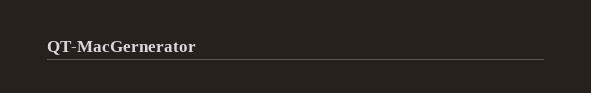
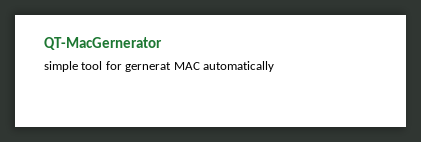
(196, 48) none -> [44,61,274,72] // simple tool for gernerat MAC automatically

